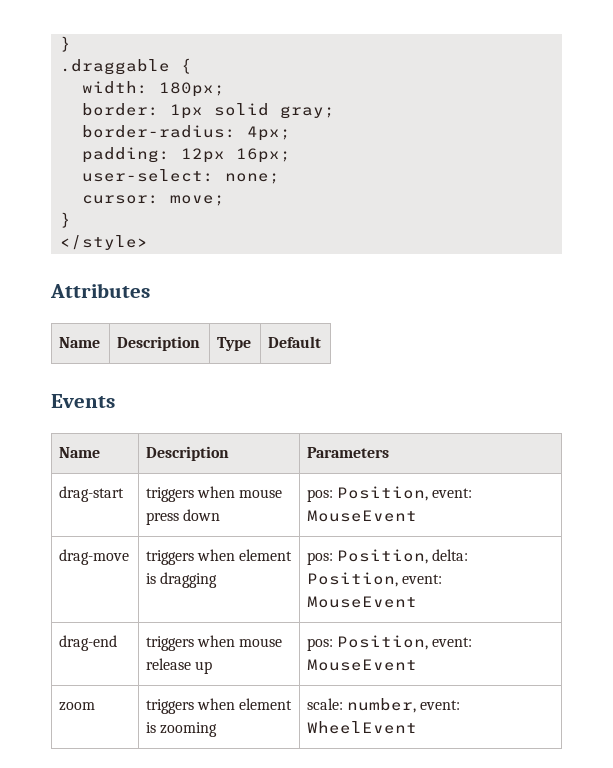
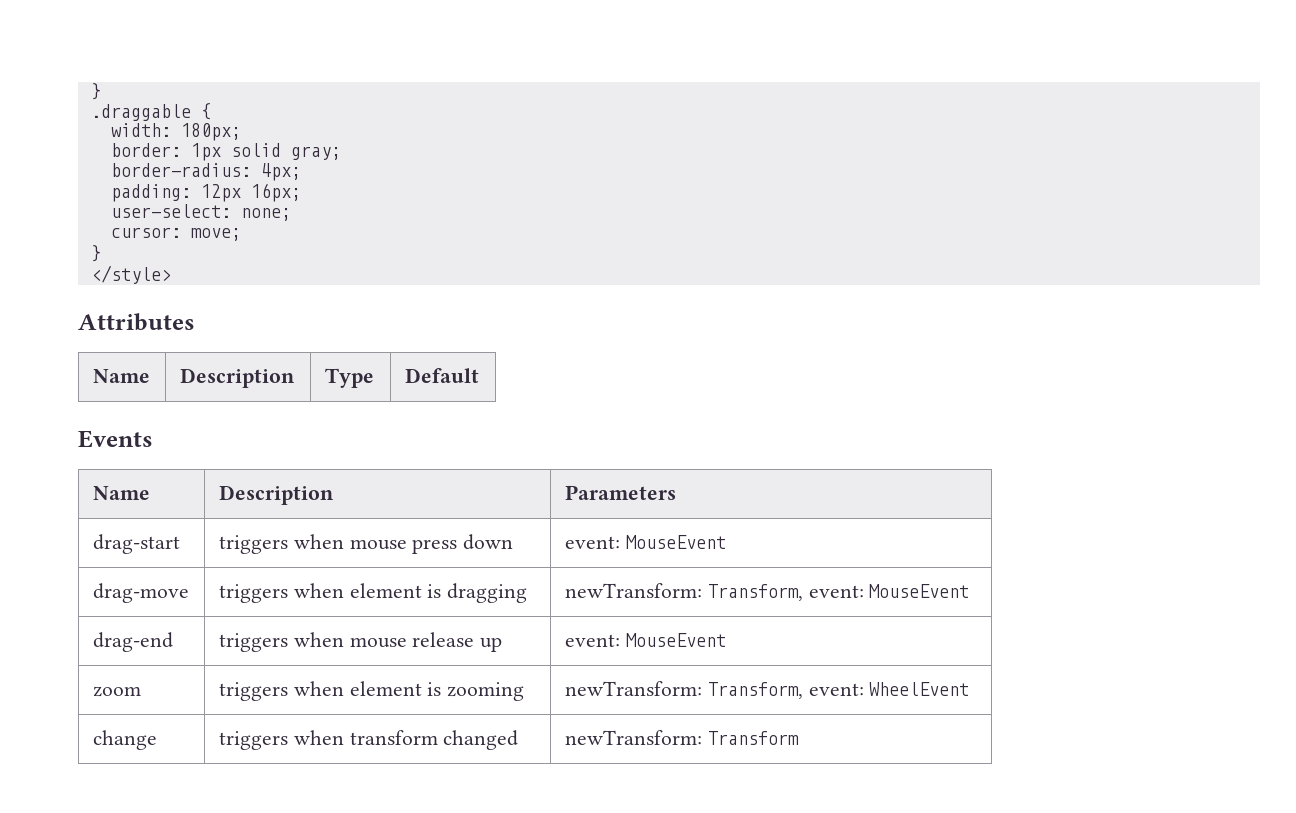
[307,486,429,502] pos: Position, -> (514, 542) none
[307,549,469,565] [307,572,399,587] pos: Position, delta: Position, -> [564,583,803,601] newTransform: Transform,
[307,635,429,651] pos: Position, -> (503, 644) none
[307,698,417,713] scale: number, -> [564,681,803,699] newTransform: Transform,
(418, 727) none -> [92,730,157,750] [218,730,519,750] [564,730,799,745] // change | triggers when transform changed | newTransform: Transform

